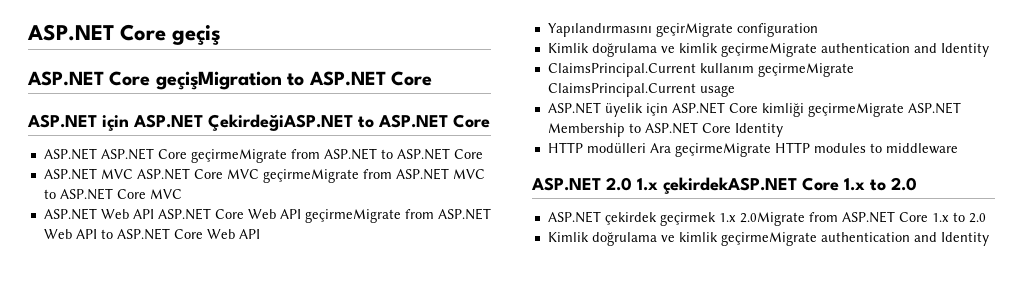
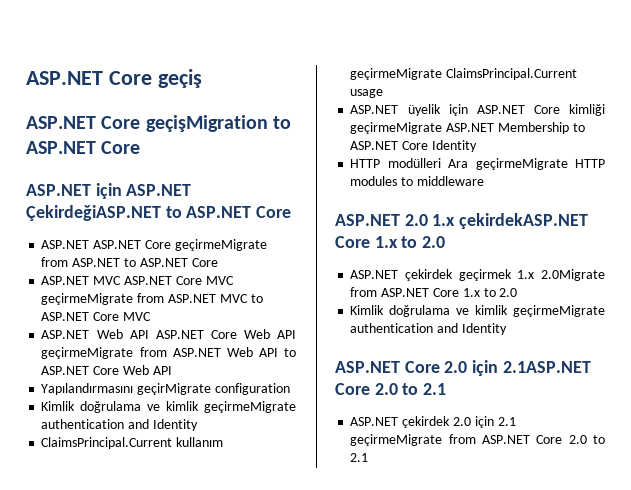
(989, 239) none -> [335,360,591,376] [335,383,447,395] [350,416,516,428] [350,434,605,446] [350,453,369,462] // ASP.NET Core 2.0 için 2.1ASP.NET Core 2.0 to 2.1 // ASP.NET çekirdek 2.0 için 2.1 geçirmeMigrate from ASP.NET Core 2.0 to 2.1

